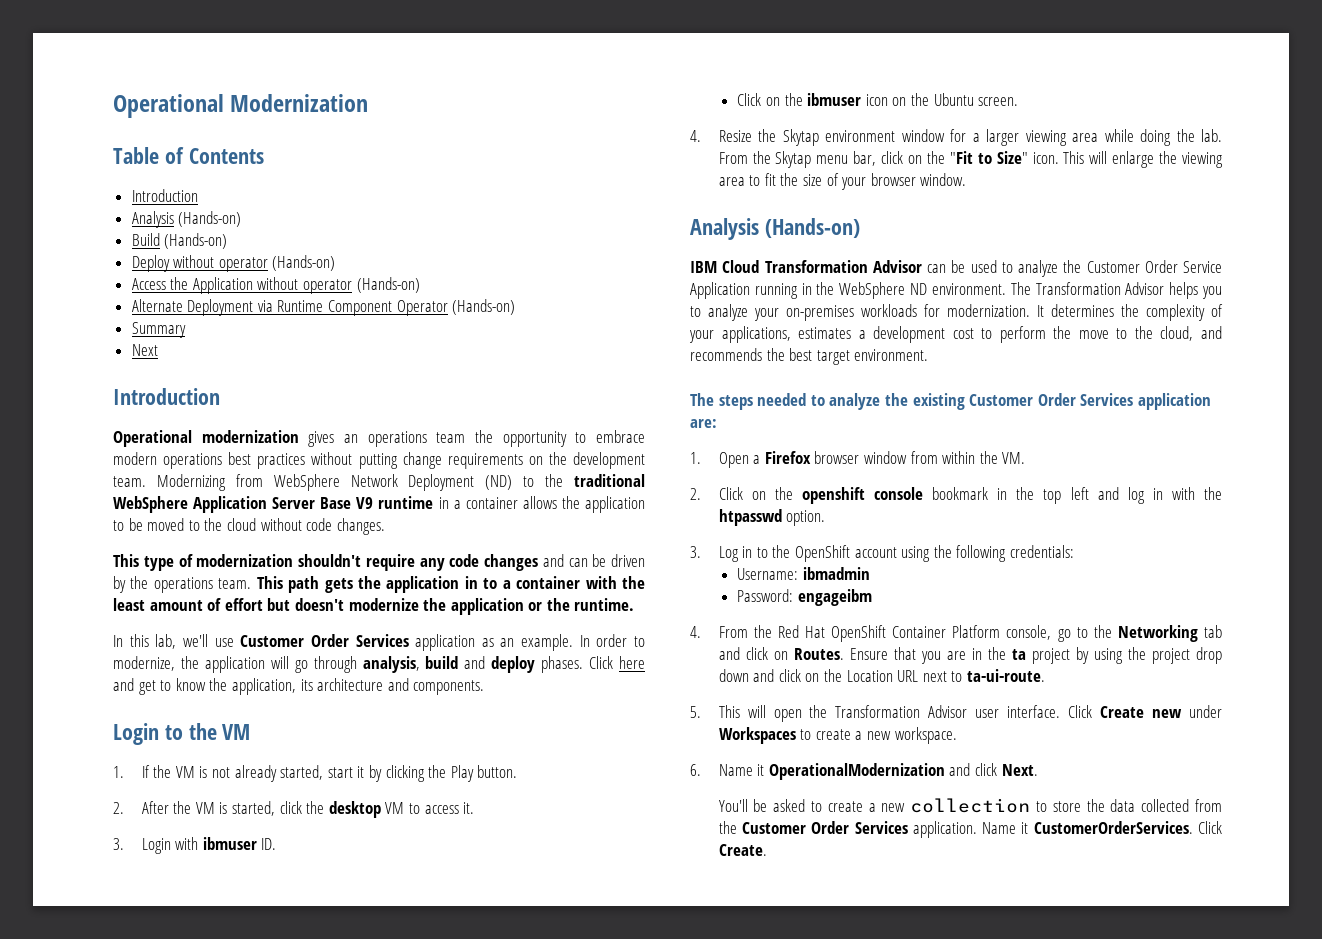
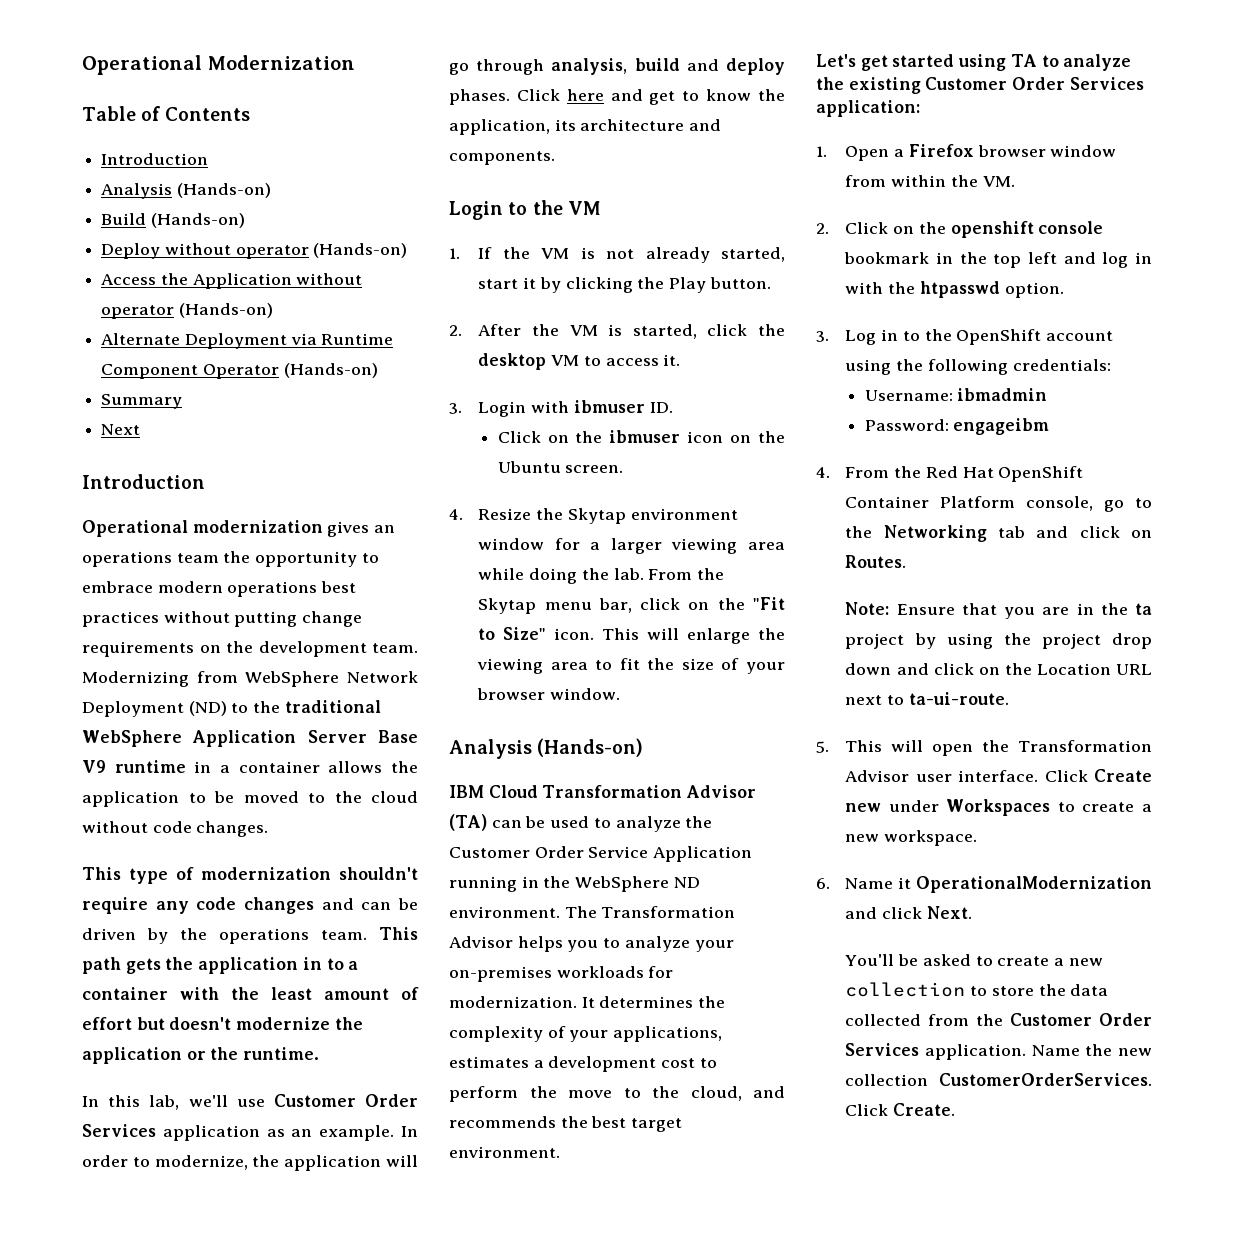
(922, 266) none -> [449,814,487,831] (TA)
[690,393,807,410] The steps needed -> [816,54,1037,71] Let's get started using TA
[1137,393,1211,410] [690,419,717,428] application are: -> [816,100,920,117] application:
(844, 654) none -> [845,602,890,615] // Note:
[1021,822,1029,834] it -> [1085,1044,1152,1056] [845,1074,929,1086] the new collection

